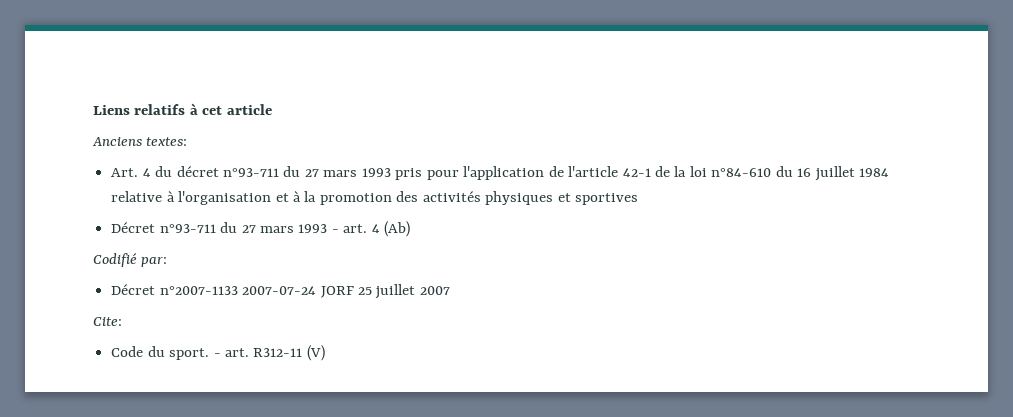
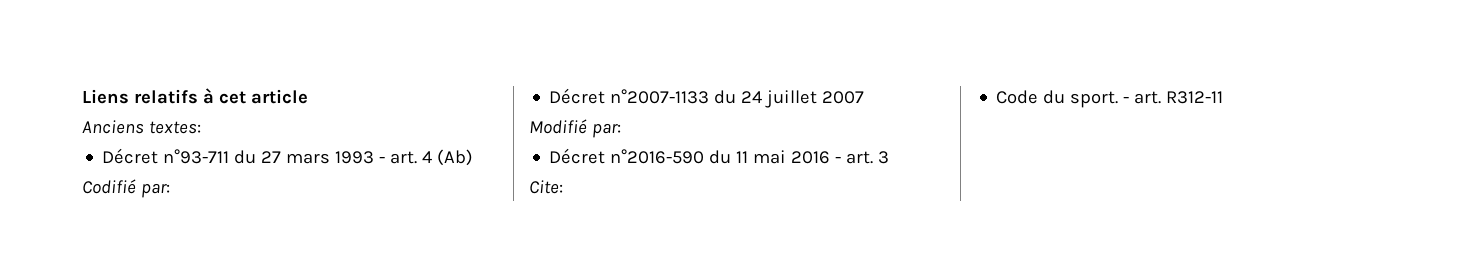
[111,166,890,181] [111,191,639,205] // Art. 4 du décret n°93-711 du 27 mars 1993 pris pour l'application de l'article 42-1 de la loi n°84-610 du 16 juillet 1984 relative à l'organisation et à la promotion des activités physiques et sportives -> (201, 127) none
[242,286,372,298] 2007-07-24 JORF 25 -> [714,90,763,104] du 24
(450, 290) none -> [529,119,621,138] [549,148,890,164] // Modifié par: // Décret n°2016-590 du 11 mai 2016 - art. 3
[306,345,325,361] (V) -> (1224, 97) none

